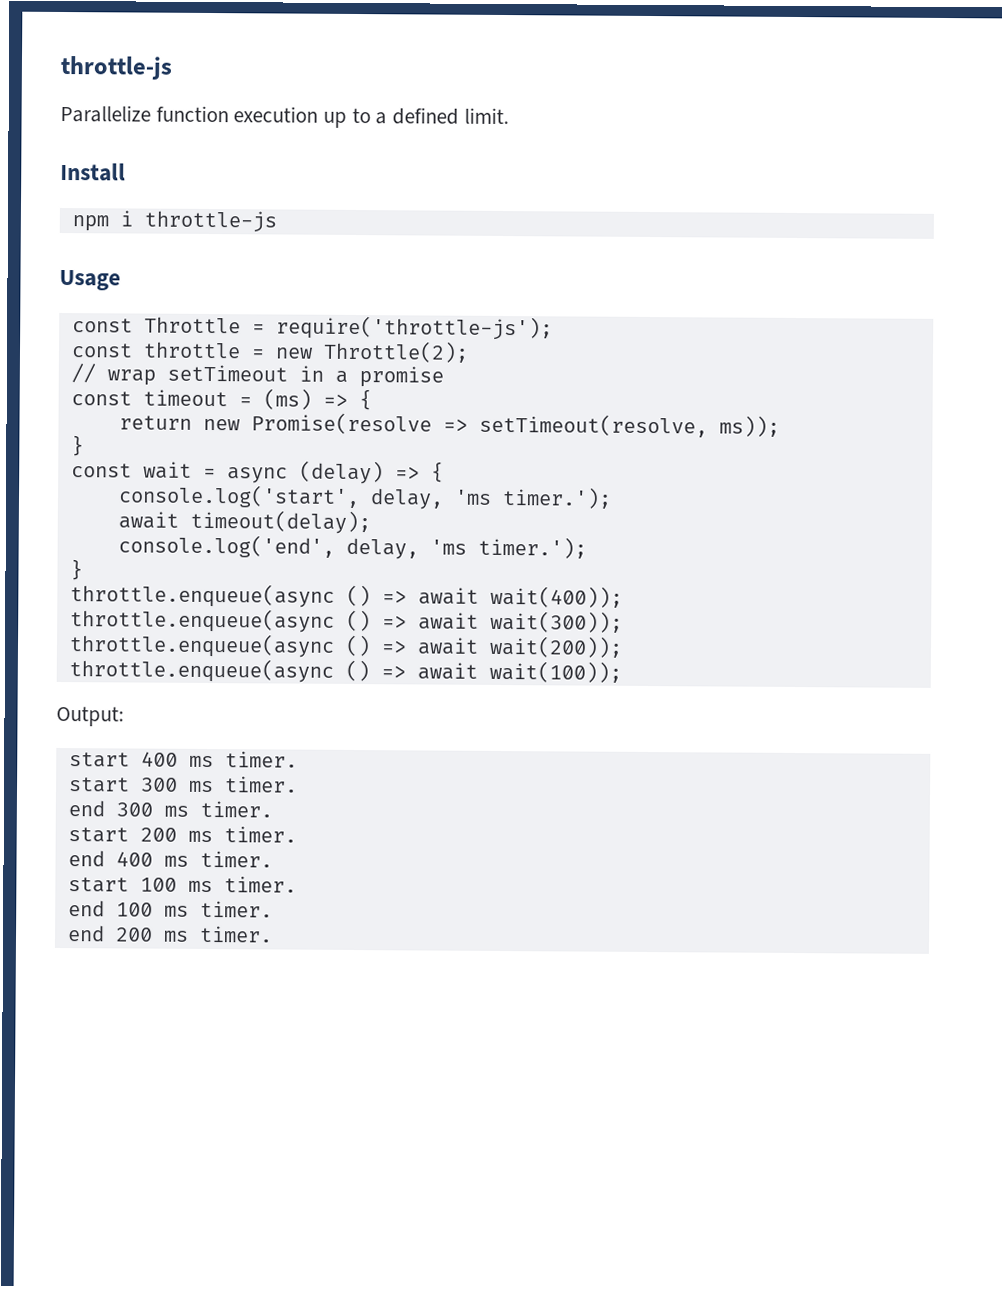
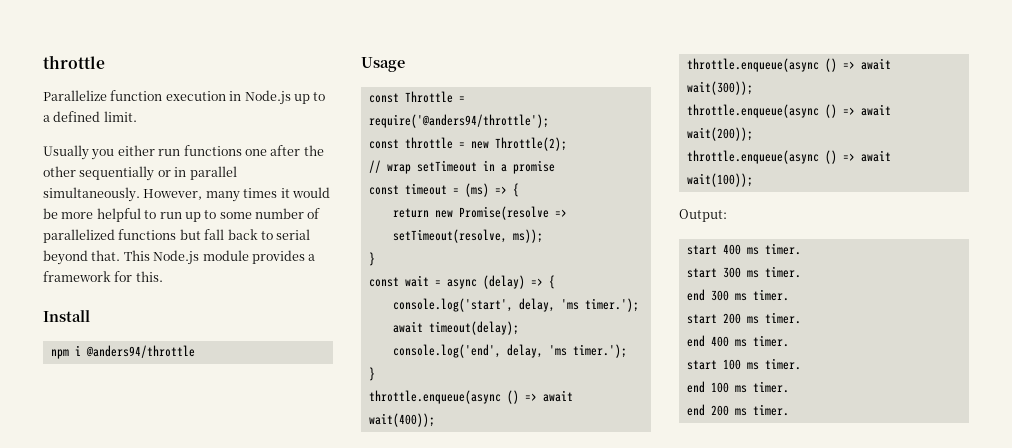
[60,55,173,80] throttle-js -> [43,55,105,69] throttle
(319, 114) none -> [229,90,291,105] in Node.js
(509, 116) none -> [43,145,324,160] [43,166,237,181] [43,187,330,202] [43,208,321,222] [43,229,311,243] [43,250,316,265] [43,271,163,282] // Usually you either run functions one after the other sequentially or in parallel simultaneously. However, many times it would be more helpful to run up to some number of parallelized functions but fall back to serial beyond that. This Node.js module provides a framework for this.
[143,210,277,233] throttle-js -> [85,345,195,358] @anders94/throttle
[275,315,553,341] require('throttle-js'); -> [368,114,549,128] require('@anders94/throttle');

